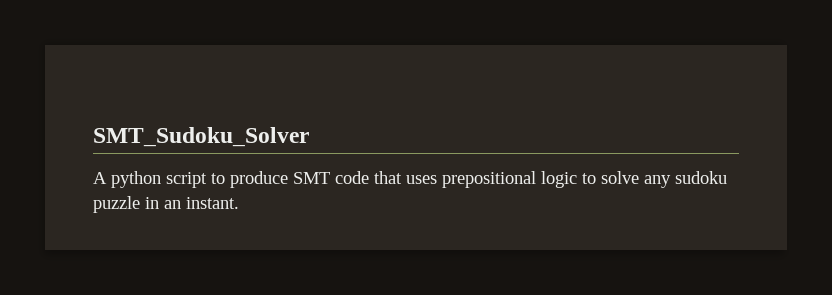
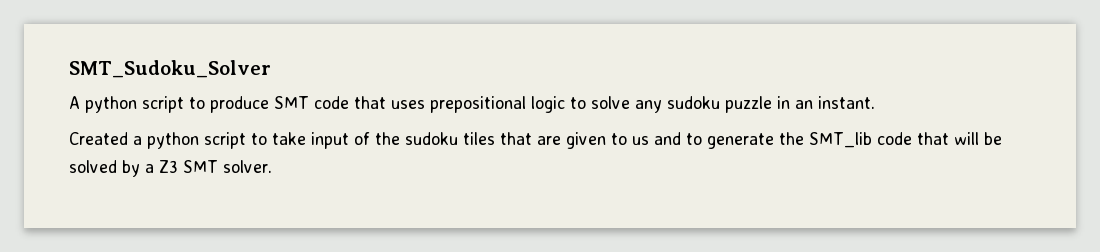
(239, 203) none -> [69,132,1002,149] [69,160,272,177] // Created a python script to take input of the sudoku tiles that are given to us and to generate the SMT_lib code that will be solved by a Z3 SMT solver.

